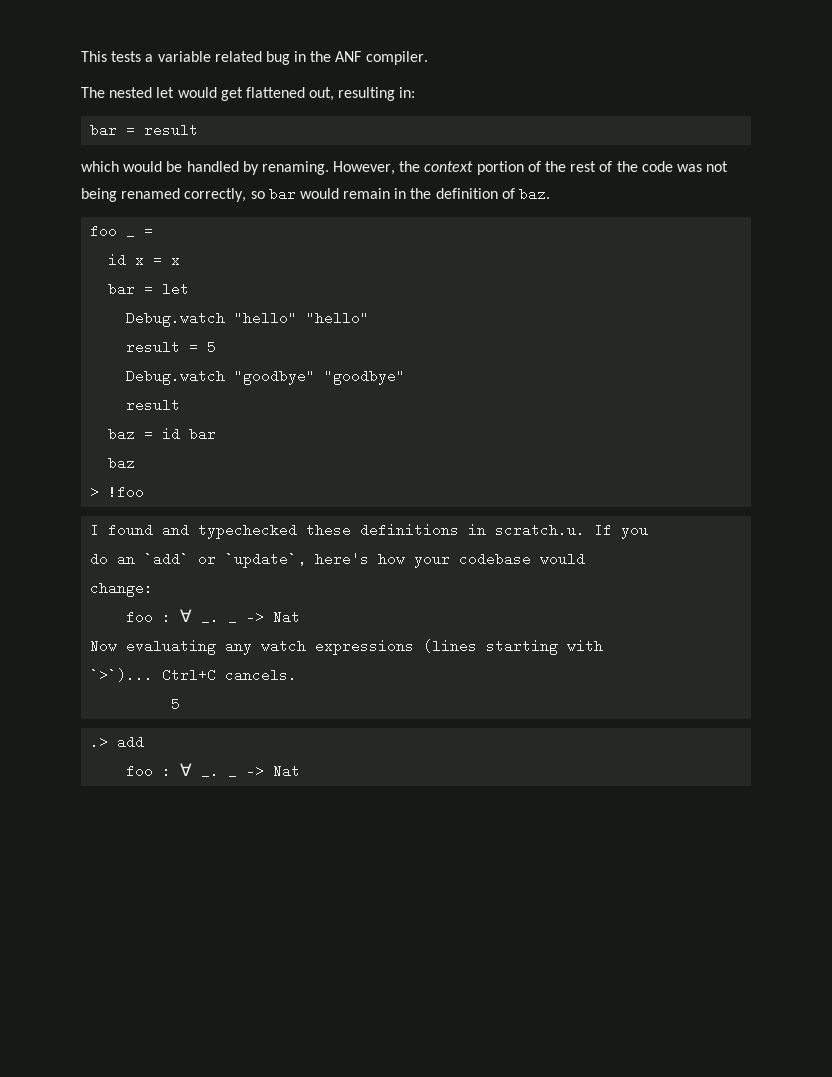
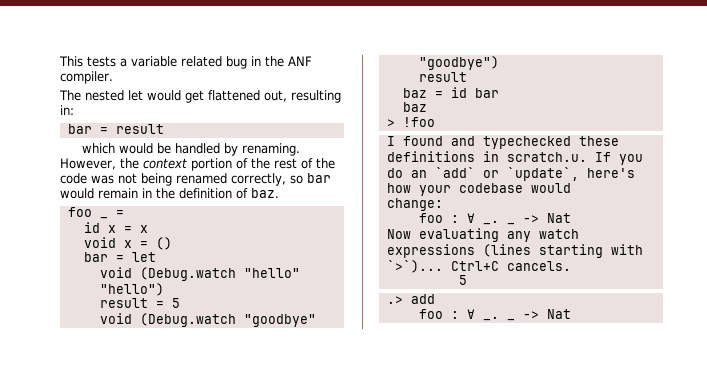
(181, 261) none -> [83,237,172,250] // void x = ()
[126,311,370,327] Debug.watch "hello" "hello" -> [99,267,300,281] [99,283,164,296] void (Debug.watch "hello" "hello")
[126,369,406,385] Debug.watch "goodbye" "goodbye" -> [99,313,316,327] [418,56,499,70] void (Debug.watch "goodbye" "goodbye")

